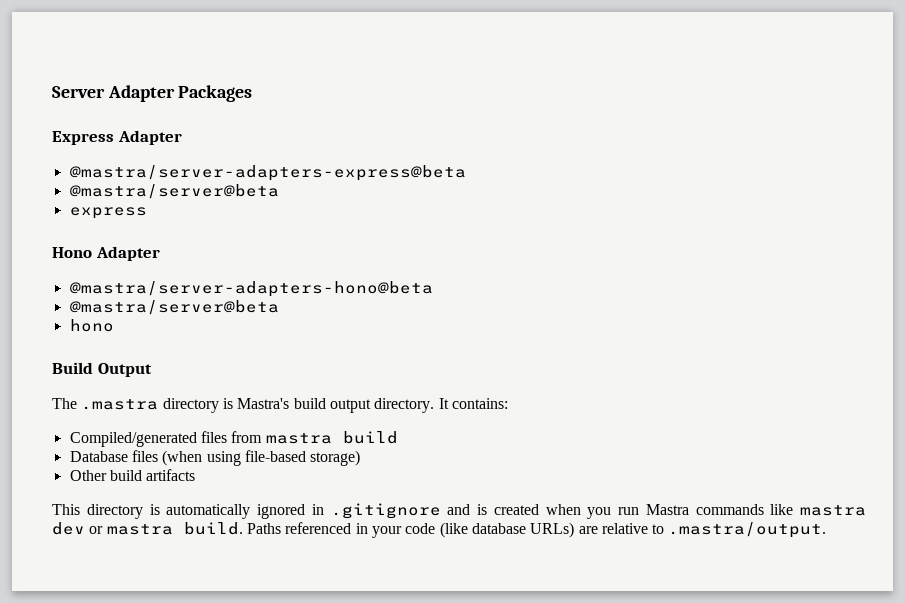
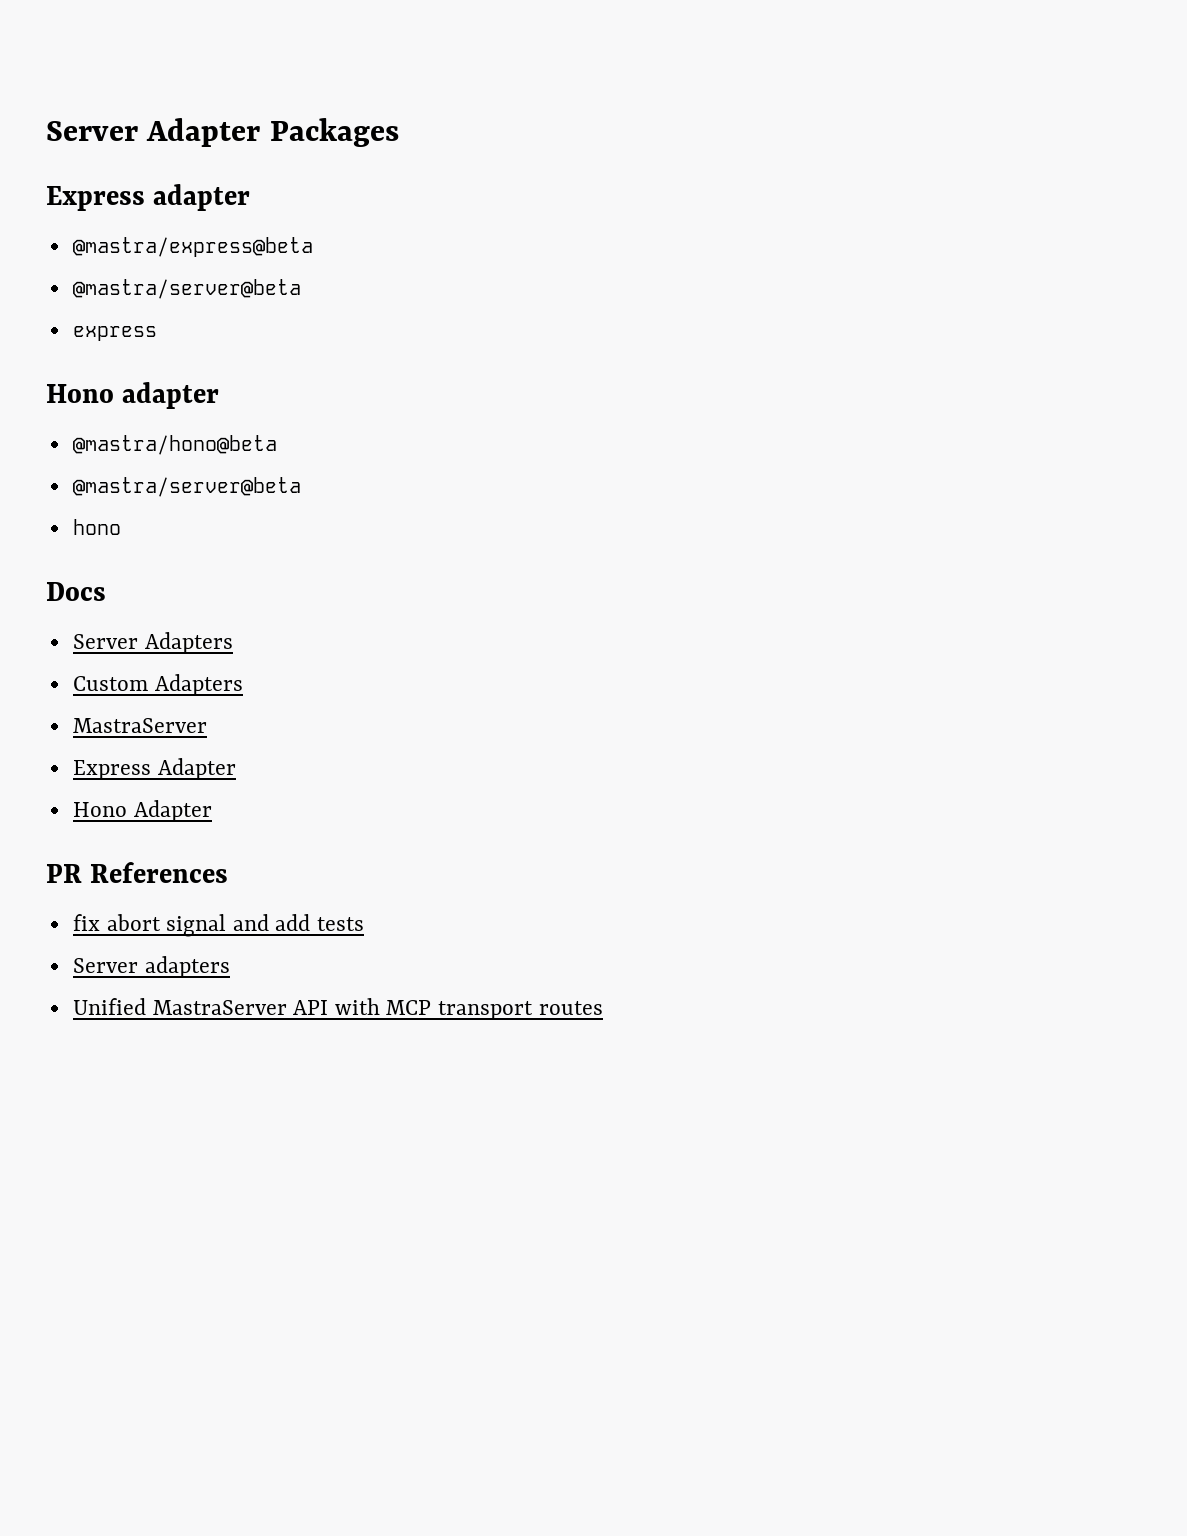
[117,130,182,145] [69,165,466,181] Adapter // @mastra/server-adapters-express@beta -> [153,184,251,211] [72,237,313,257] adapter // @mastra/express@beta
[95,246,160,261] [69,281,433,297] Adapter // @mastra/server-adapters-hono@beta -> [122,382,220,409] [72,435,277,455] adapter // @mastra/hono@beta
[52,362,152,377] [52,398,508,413] [69,431,398,447] [69,450,361,466] [69,469,196,481] [52,503,866,519] [52,522,827,538] Build Output // The .mastra directory is Mastra's build output directory. It contains: // Compiled/generated files from mastra build // Database files (when using file-based storage) // Other build artifacts // This directory is automatically ignored in .gitignore and is created when you run Mastra commands like mastra dev or mastra build. Paths referenced in your code (like database URLs) are relative to .mastra/output. -> [46,582,106,601] [72,632,233,654] [72,674,243,696] [72,718,207,733] [72,758,236,780] [72,800,212,822] [46,862,229,883] [72,914,365,937] [72,956,230,978] [72,998,603,1020] Docs // Server Adapters // Custom Adapters // MastraServer // Express Adapter // Hono Adapter // PR References // fix abort signal and add tests // Server adapters // Unified MastraServer API with MCP transport routes

